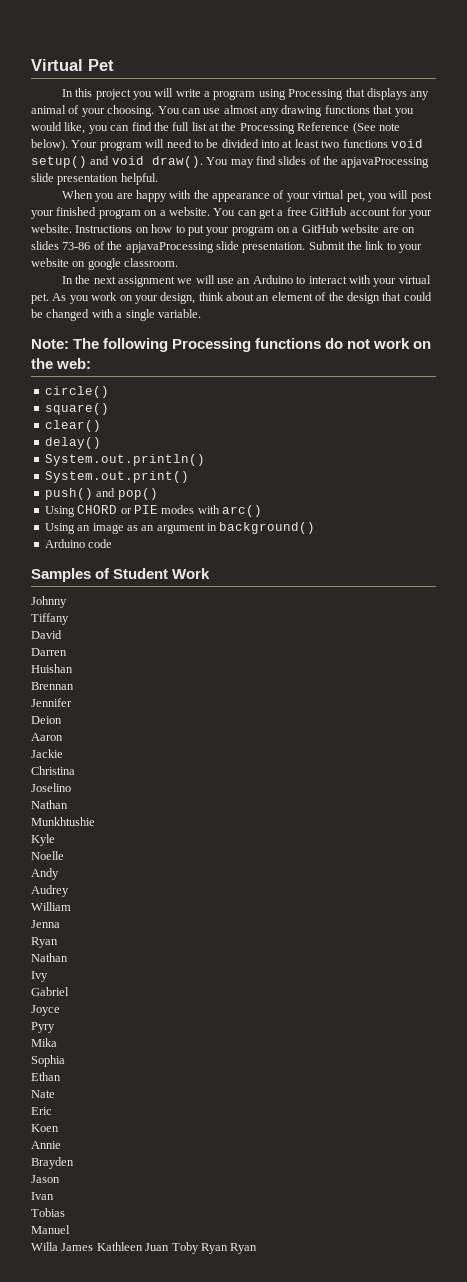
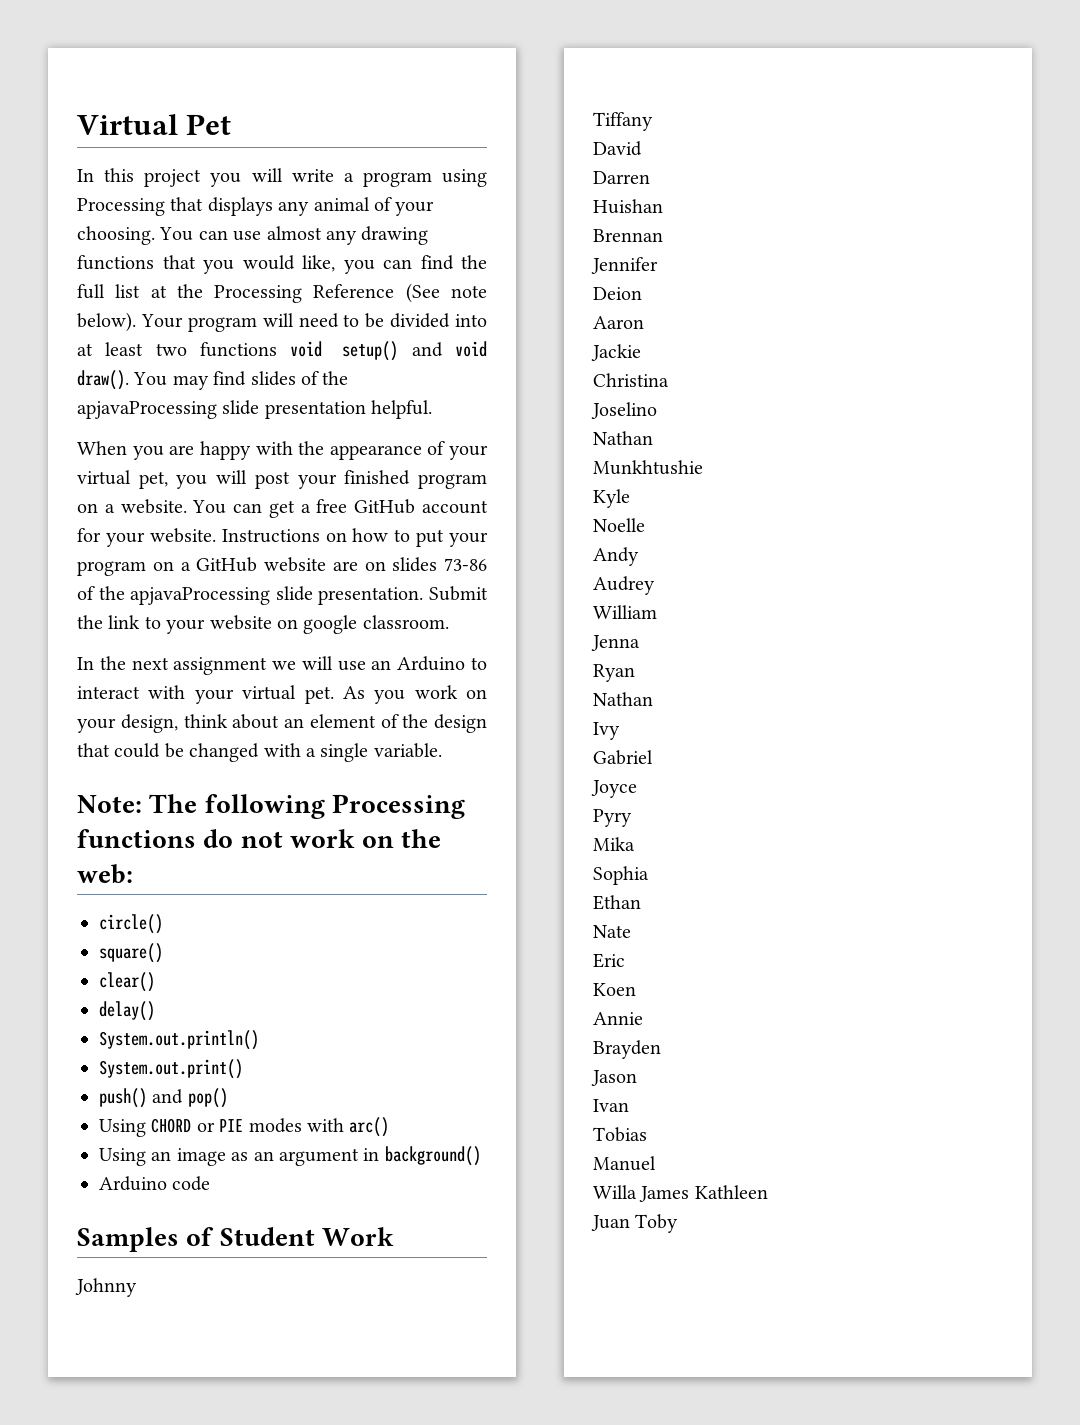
(143, 1246) none -> (768, 1192) //
[200,1243,258,1254] Ryan Ryan -> (679, 1223) none

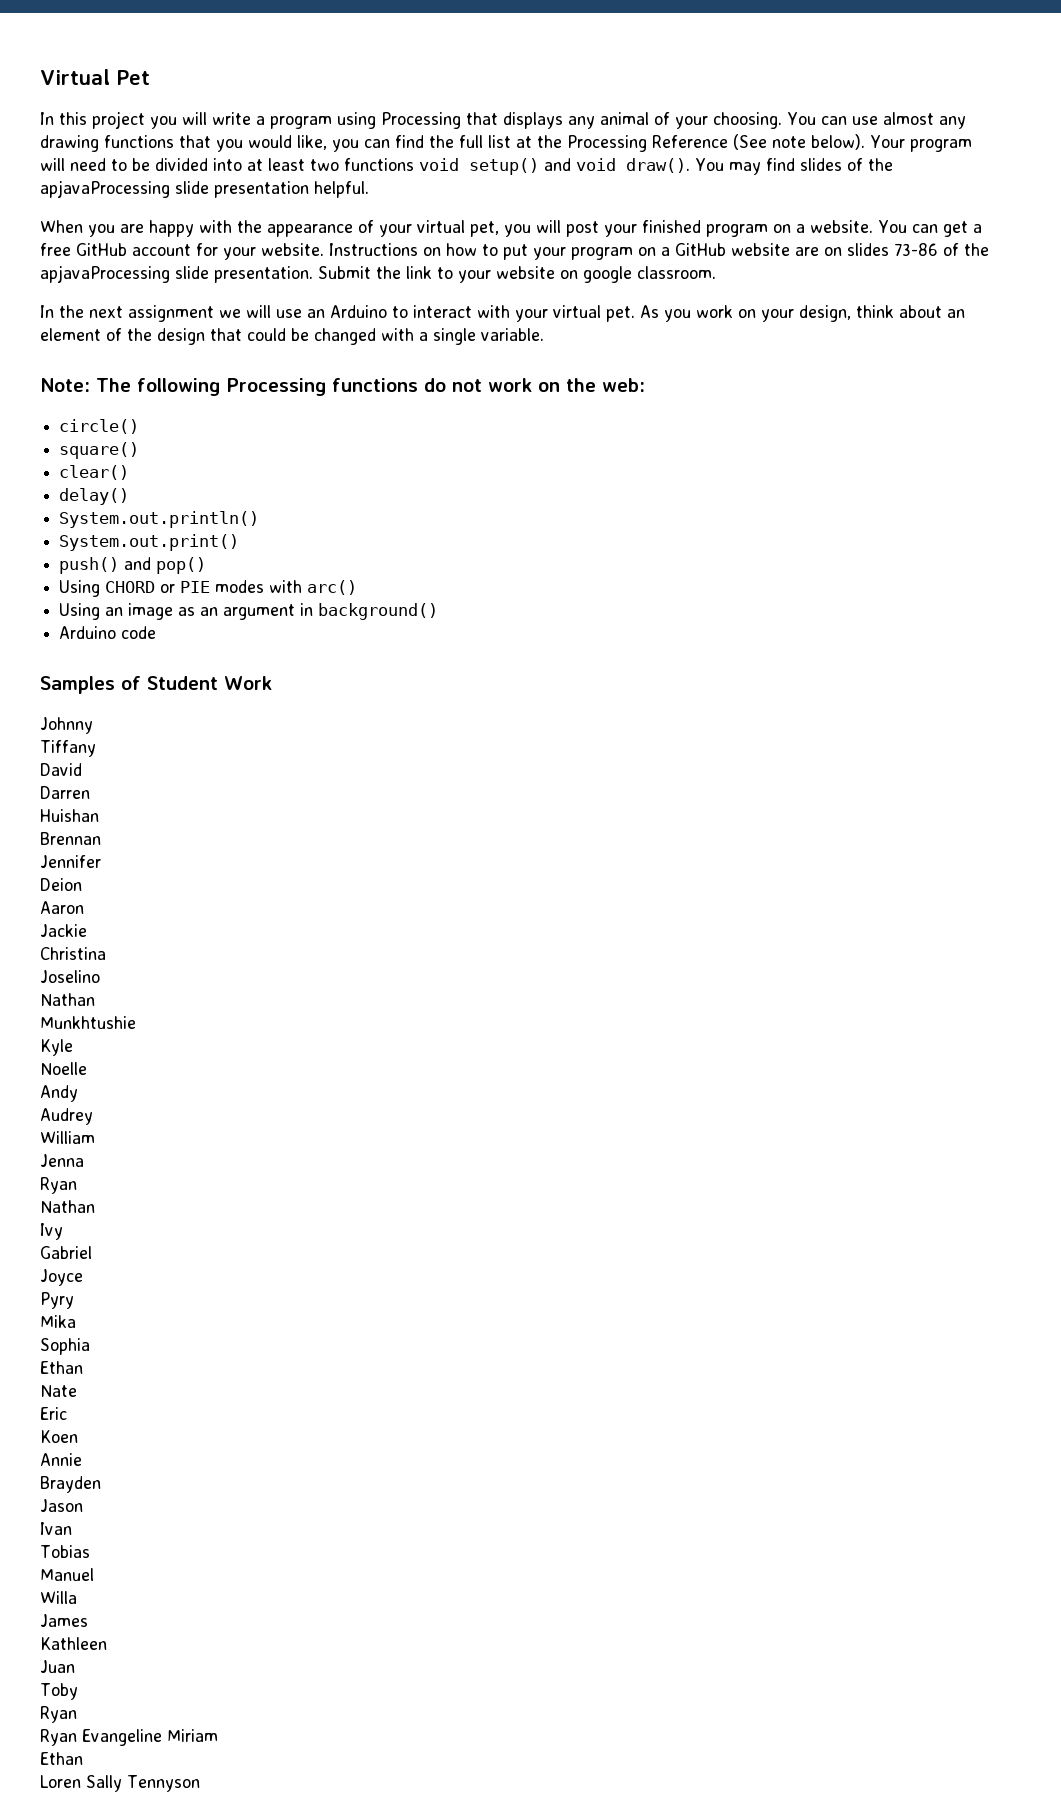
(637, 1192) none -> (77, 1597) //
(690, 1194) none -> (88, 1620) //
(630, 1223) none -> (75, 1666) //
(679, 1223) none -> [40,1706,77,1723] [40,1729,218,1746] [40,1752,83,1765] [40,1775,200,1792] // Ryan // Ryan Evangeline Miriam // Ethan // Loren Sally Tennyson

